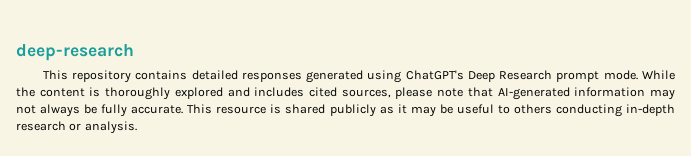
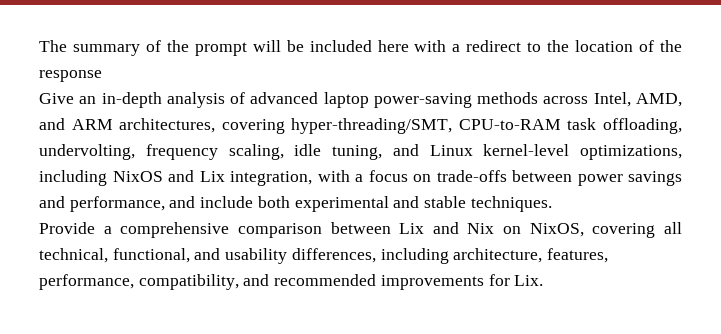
[16,44,134,61] [42,70,676,83] [16,87,675,100] [16,104,675,117] [16,121,137,134] deep-research // This repository contains detailed responses generated using ChatGPT's Deep Research prompt mode. While the content is thoroughly explored and includes cited sources, please note that AI-generated information may not always be fully accurate. This resource is shared publicly as it may be useful to others conducting in-depth research or analysis. -> [39,40,682,56] [39,70,102,82] [39,92,682,108] [39,118,682,134] [39,144,682,160] [39,170,682,186] [39,196,552,212] [39,222,682,238] [39,248,609,264] [39,274,544,290] The summary of the prompt will be included here with a redirect to the location of the response // Give an in-depth analysis of advanced laptop power-saving methods across Intel, AMD, and ARM architectures, covering hyper-threading/SMT, CPU-to-RAM task offloading, undervolting, frequency scaling, idle tuning, and Linux kernel-level optimizations, including NixOS and Lix integration, with a focus on trade-offs between power savings and performance, and include both experimental and stable techniques. // Provide a comprehensive comparison between Lix and Nix on NixOS, covering all technical, functional, and usability differences, including architecture, features, performance, compatibility, and recommended improvements for Lix.

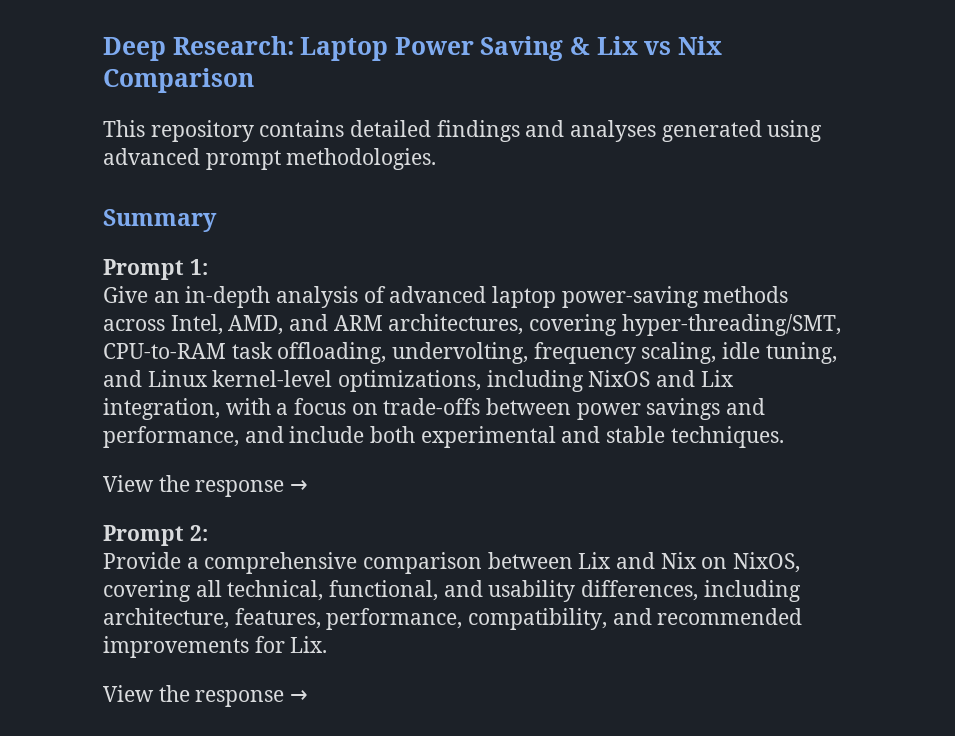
[39,40,682,56] [39,70,102,82] The summary of the prompt will be included here with a redirect to the location of the response -> [103,36,722,61] [103,68,254,93] [103,120,823,142] [103,148,437,170] [103,209,217,232] [103,259,208,280] Deep Research: Laptop Power Saving & Lix vs Nix Comparison // This repository contains detailed findings and analyses generated using advanced prompt methodologies. // Summary // Prompt 1:
(552, 204) none -> [103,475,309,497] [103,525,208,546] // View the response → // Prompt 2:
(544, 280) none -> [103,685,309,707] // View the response →

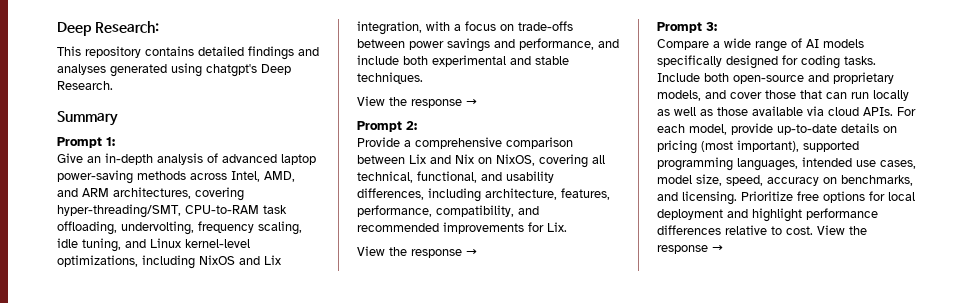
[300,36,722,61] [103,68,254,93] Laptop Power Saving & Lix vs Nix Comparison -> (159, 27) none
[103,148,437,170] advanced prompt methodologies. -> [206,64,291,77] [57,81,113,90] chatgpt's Deep Research.
(309, 696) none -> [657,22,717,33] [657,38,864,52] [657,55,876,69] [657,72,894,84] [657,90,909,101] [657,106,916,116] [657,123,897,135] [657,140,859,154] [657,157,916,171] [657,174,913,186] [657,191,915,205] [657,208,878,222] [657,225,867,235] [657,245,723,254] // Prompt 3: // Compare a wide range of AI models specifically designed for coding tasks. Include both open-source and proprietary models, and cover those that can run locally as well as those available via cloud APIs. For each model, provide up-to-date details on pricing (most important), supported programming languages, intended use cases, model size, speed, accuracy on benchmarks, and licensing. Prioritize free options for local deployment and highlight performance differences relative to cost. View the response →

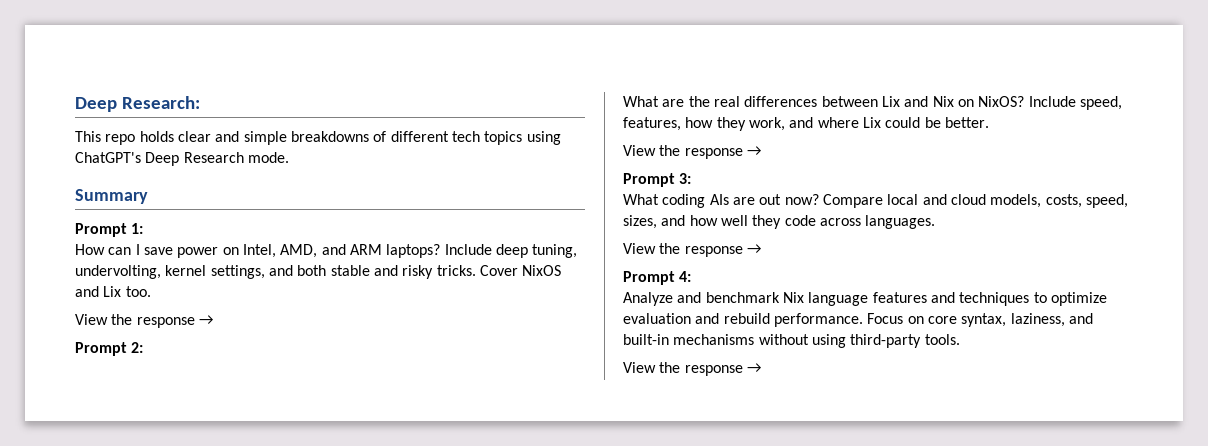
[85,46,319,60] [57,63,291,77] [57,81,113,90] [57,111,118,126] [57,137,115,148] [57,153,316,165] [57,170,295,184] [57,187,244,201] [57,204,287,218] [57,221,302,235] [57,238,250,252] [57,255,281,269] [357,21,573,35] [357,38,619,52] [357,55,569,67] [357,72,423,84] repository contains detailed findings and analyses generated using chatgpt's Deep Research. // Summary // Prompt 1: // Give an in-depth analysis of advanced laptop power-saving methods across Intel, AMD, and ARM architectures, covering hyper-threading/SMT, CPU-to-RAM task offloading, undervolting, frequency scaling, idle tuning, and Linux kernel-level optimizations, including NixOS and Lix integration, with a focus on trade-offs between power savings and performance, and include both experimental and stable techniques. -> [105,131,561,145] [75,152,289,166] [75,189,148,204] [75,223,144,237] [75,244,578,258] [75,265,562,279] [75,286,151,297] repo holds clear and simple breakdowns of different tech topics using ChatGPT's Deep Research mode. // Summary // Prompt 1: // How can I save power on Intel, AMD, and ARM laptops? Include deep tuning, undervolting, kernel settings, and both stable and risky tricks. Cover NixOS and Lix too.
[357,137,573,149] Provide a comprehensive comparison -> [623,96,818,107] What are the real differences
[496,154,605,168] [357,171,554,183] [357,188,610,202] [357,205,539,217] [357,222,567,234] NixOS, covering all technical, functional, and usability differences, including architecture, features, performance, compatibility, and recommended improvements for Lix. -> [978,96,1122,110] [623,117,989,131] NixOS? Include speed, features, how they work, and where Lix could be better.
[657,38,864,52] [657,55,876,69] [657,72,894,84] [657,90,909,101] [657,106,916,116] [657,123,897,135] [657,140,859,154] [657,157,916,171] [657,174,913,186] [657,191,915,205] [657,208,878,222] [657,225,813,235] Compare a wide range of AI models specifically designed for coding tasks. Include both open-source and proprietary models, and cover those that can run locally as well as those available via cloud APIs. For each model, provide up-to-date details on pricing (most important), supported programming languages, intended use cases, model size, speed, accuracy on benchmarks, and licensing. Prioritize free options for local deployment and highlight performance differences relative to cost. -> [623,194,1128,208] [623,215,936,229] [623,243,761,257] [623,271,692,285] [623,292,1107,306] [623,313,1093,327] [623,334,960,348] What coding AIs are out now? Compare local and cloud models, costs, speed, sizes, and how well they code across languages. // View the response → // Prompt 4: // Analyze and benchmark Nix language features and techniques to optimize evaluation and rebuild performance. Focus on core syntax, laziness, and built-in mechanisms without using third-party tools. //

